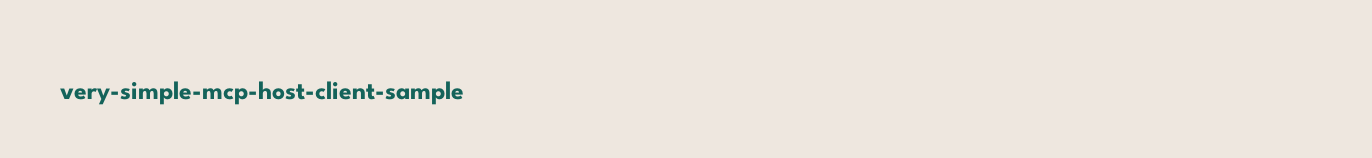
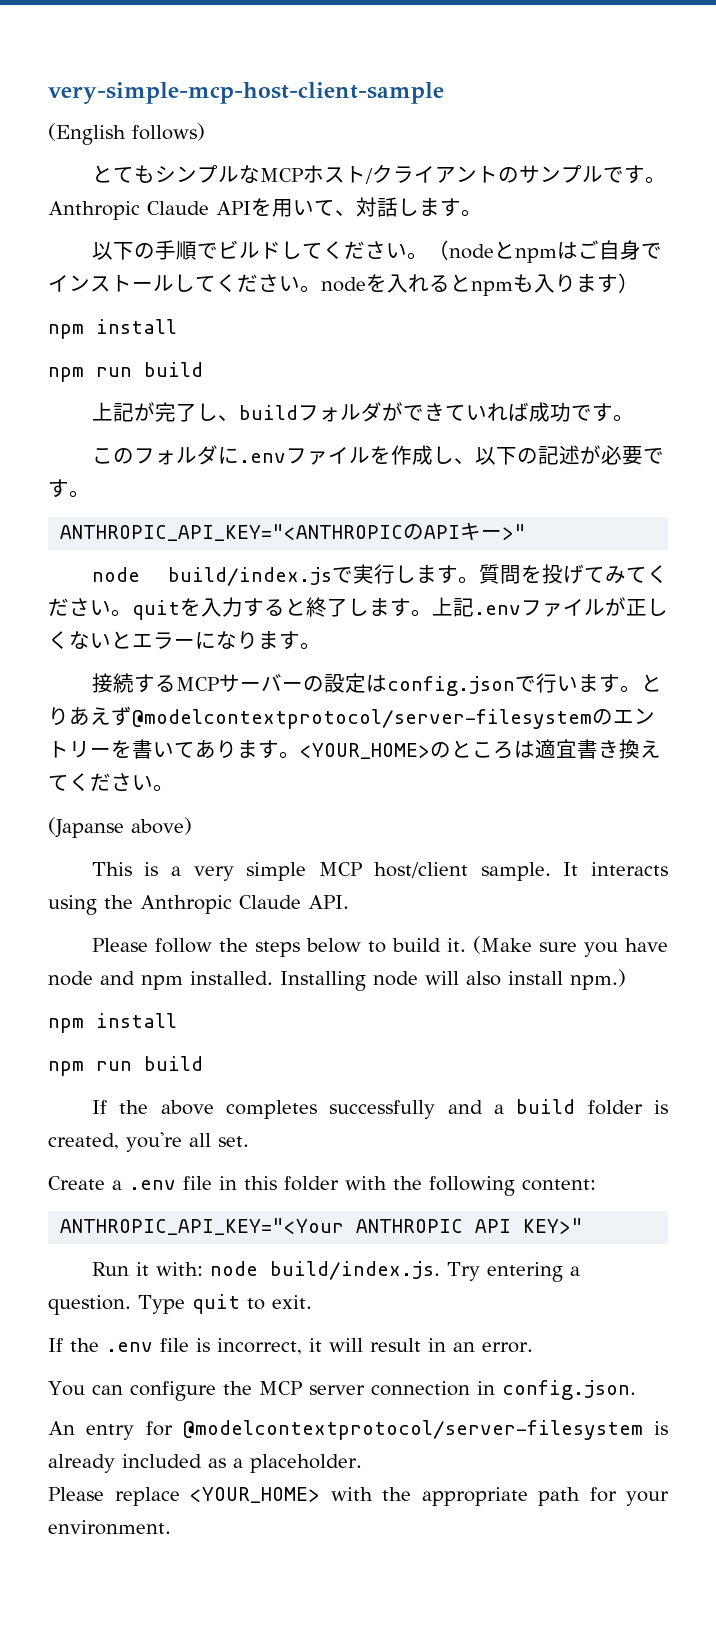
(464, 93) none -> [48,123,205,145] [91,164,666,184] [48,197,482,220] [91,240,662,263] [48,273,639,296] [48,319,177,339] [48,362,203,382] [91,402,634,422] [91,445,664,465] [48,479,90,498] [60,522,527,541] [91,564,668,586] [48,597,668,620] [48,631,321,650] [91,673,662,696] [48,706,655,729] [48,739,661,759] [48,773,174,792] [48,817,193,838] [91,862,668,881] [48,895,349,915] [91,936,668,957] [48,969,626,991] [48,1013,177,1033] [48,1056,203,1076] [91,1099,669,1119] [48,1132,249,1152] [48,1176,596,1196] [60,1218,584,1235] [91,1261,580,1282] [48,1294,312,1315] [48,1338,533,1355] [48,1380,636,1401] [48,1420,668,1440] [48,1454,362,1473] [48,1487,669,1506] [48,1520,171,1535] // (English follows) // とてもシンプルなMCPホスト/クライアントのサンプルです。Anthropic Claude APIを用いて、対話します。 // 以下の手順でビルドしてください。（nodeとnpmはご自身でインストールしてください。nodeを入れるとnpmも入ります） // npm install // npm run build // 上記が完了し、buildフォルダができていれば成功です。 // このフォルダに.envファイルを作成し、以下の記述が必要です。 // ANTHROPIC_API_KEY="<ANTHROPICのAPIキー>" // node build/index.jsで実行します。質問を投げてみてください。quitを入力すると終了します。上記.envファイルが正しくないとエラーになります。 // 接続するMCPサーバーの設定はconfig.jsonで行います。とりあえず@modelcontextprotocol/server-filesystemのエントリーを書いてあります。<YOUR_HOME>のところは適宜書き換えてください。 // (Japanse above) // This is a very simple MCP host/client sample. It interacts using the Anthropic Claude API. // Please follow the steps below to build it. (Make sure you have node and npm installed. Installing node will also install npm.) // npm install // npm run build // If the above completes successfully and a build folder is created, you're all set. // Create a .env file in this folder with the following content: // ANTHROPIC_API_KEY="<Your ANTHROPIC API KEY>" // Run it with: node build/index.js. Try entering a question. Type quit to exit. // If the .env file is incorrect, it will result in an error. // You can configure the MCP server connection in config.json. // An entry for @modelcontextprotocol/server-filesystem is already included as a placeholder. // Please replace <YOUR_HOME> with the appropriate path for your environment.

